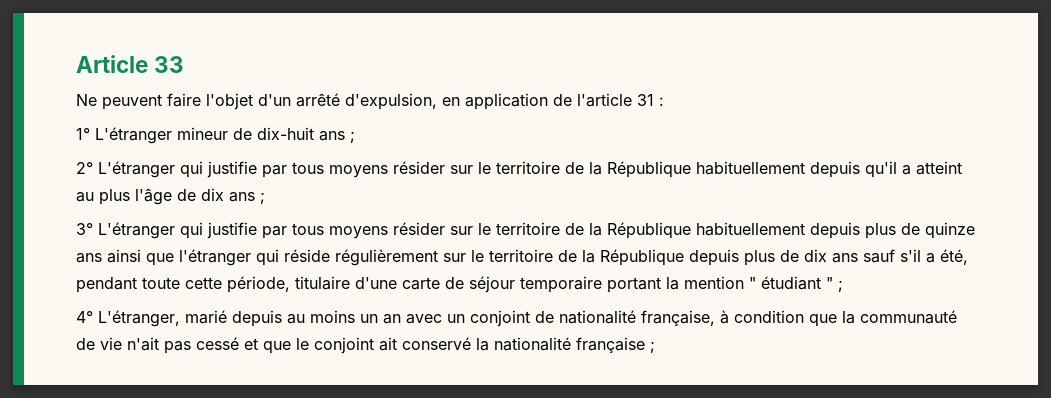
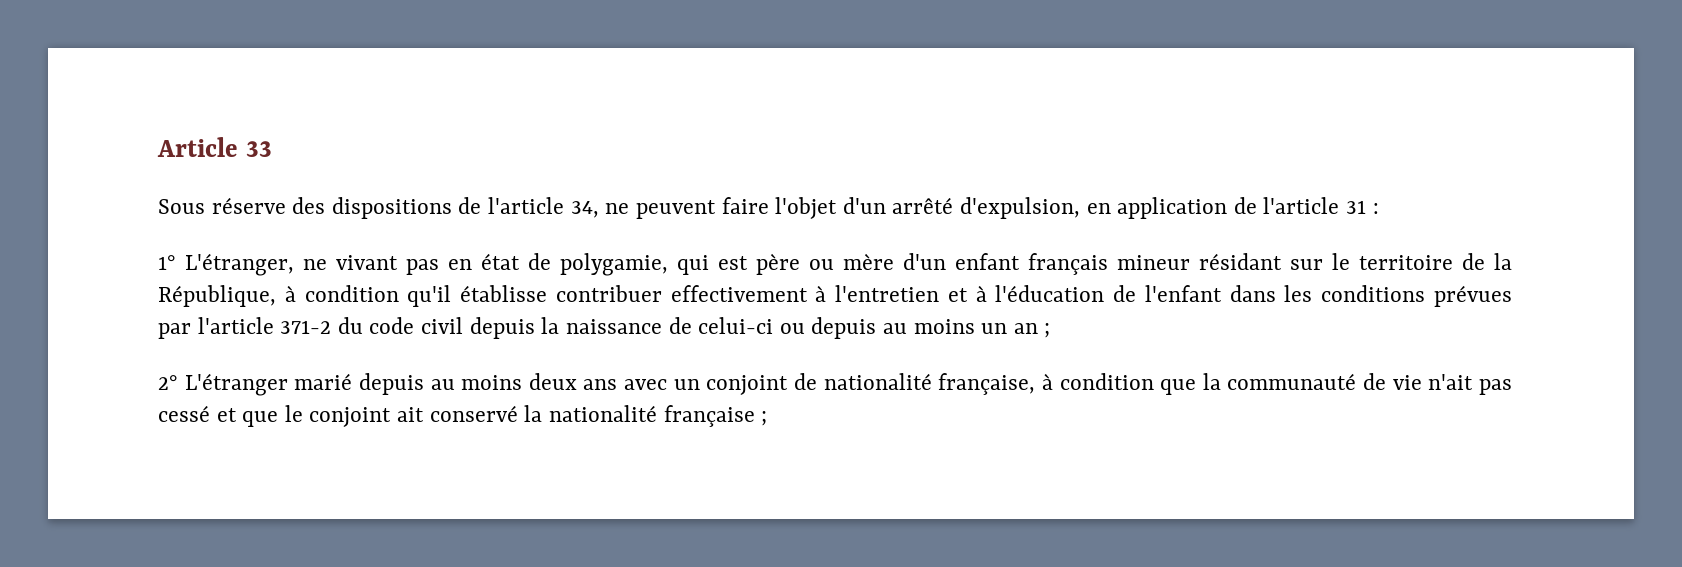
[76,94,97,106] Ne -> [158,197,630,219] Sous réserve des dispositions de l'article 34, ne
[95,127,355,144] [76,161,962,178] [76,188,265,205] [76,222,975,239] [76,249,968,266] [76,276,843,293] [76,310,227,327] L'étranger mineur de dix-huit ans ; // 2° L'étranger qui justifie par tous moyens résider sur le territoire de la République habituellement depuis qu'il a atteint au plus l'âge de dix ans ; // 3° L'étranger qui justifie par tous moyens résider sur le territoire de la République habituellement depuis plus de quinze ans ainsi que l'étranger qui réside régulièrement sur le territoire de la République depuis plus de dix ans sauf s'il a été, pendant toute cette période, titulaire d'une carte de séjour temporaire portant la mention " étudiant " ; // 4° L'étranger, marié -> [185,253,1512,276] [158,285,1512,307] [158,317,805,339] L'étranger, ne vivant pas en état de polygamie, qui est père ou mère d'un enfant français mineur résidant sur le territoire de la République, à condition qu'il établisse contribuer effectivement à l'entretien et à l'éducation de l'enfant dans les conditions prévues par l'article 371-2 du code civil depuis la naissance de celui-ci ou
(401, 319) none -> [1044,323,1051,338] [158,373,618,396] ; // 2° L'étranger marié depuis au moins deux ans

